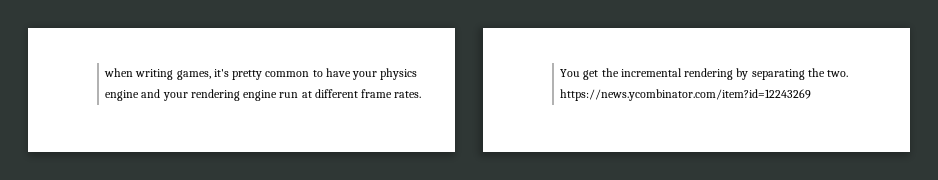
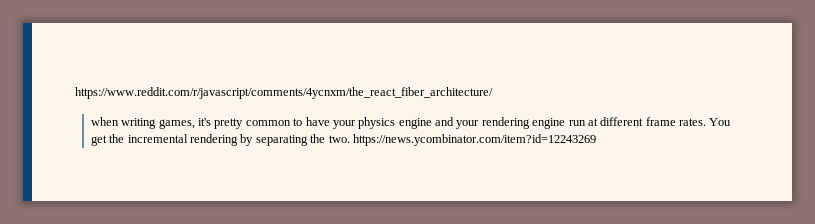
(104, 72) none -> [75,87,493,99] https://www.reddit.com/r/javascript/comments/4ycnxm/the_react_fiber_architecture/ //

